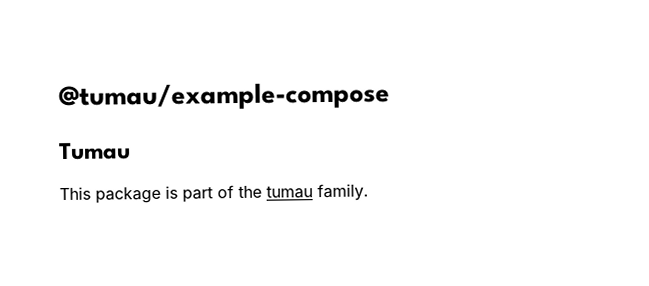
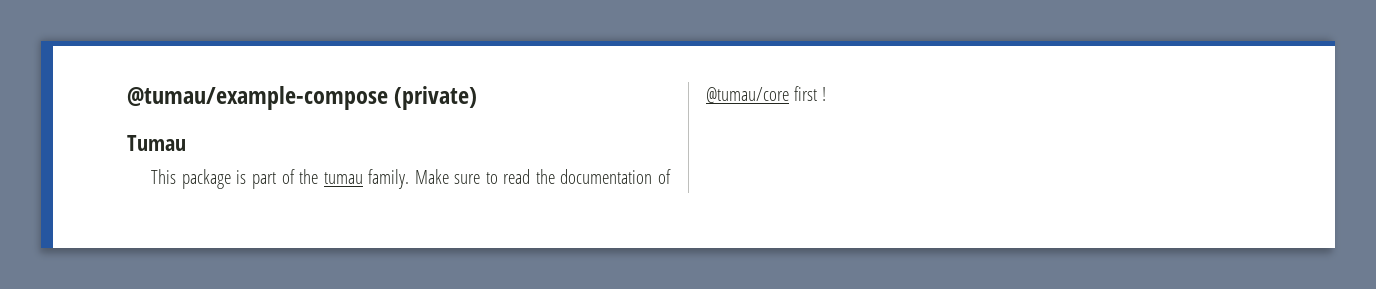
(390, 97) none -> [394,86,478,110] (private)
(369, 192) none -> [414,169,672,184] [706,86,826,103] Make sure to read the documentation of @tumau/core first !

